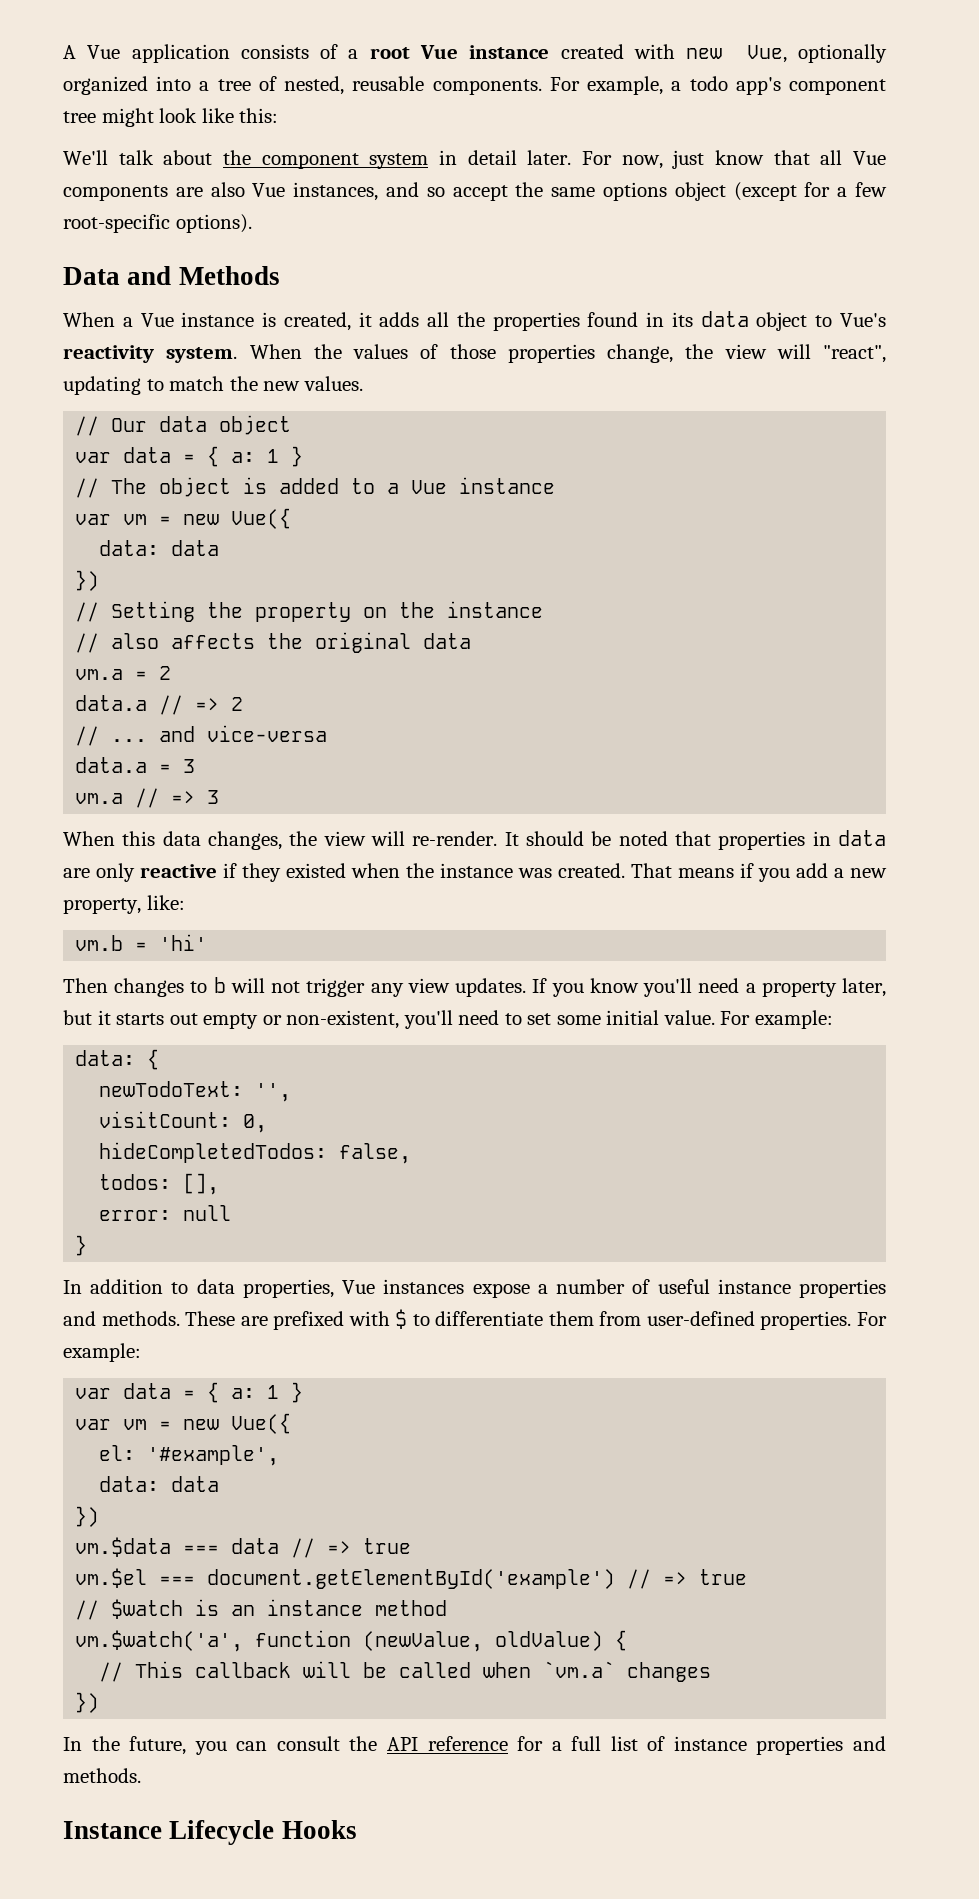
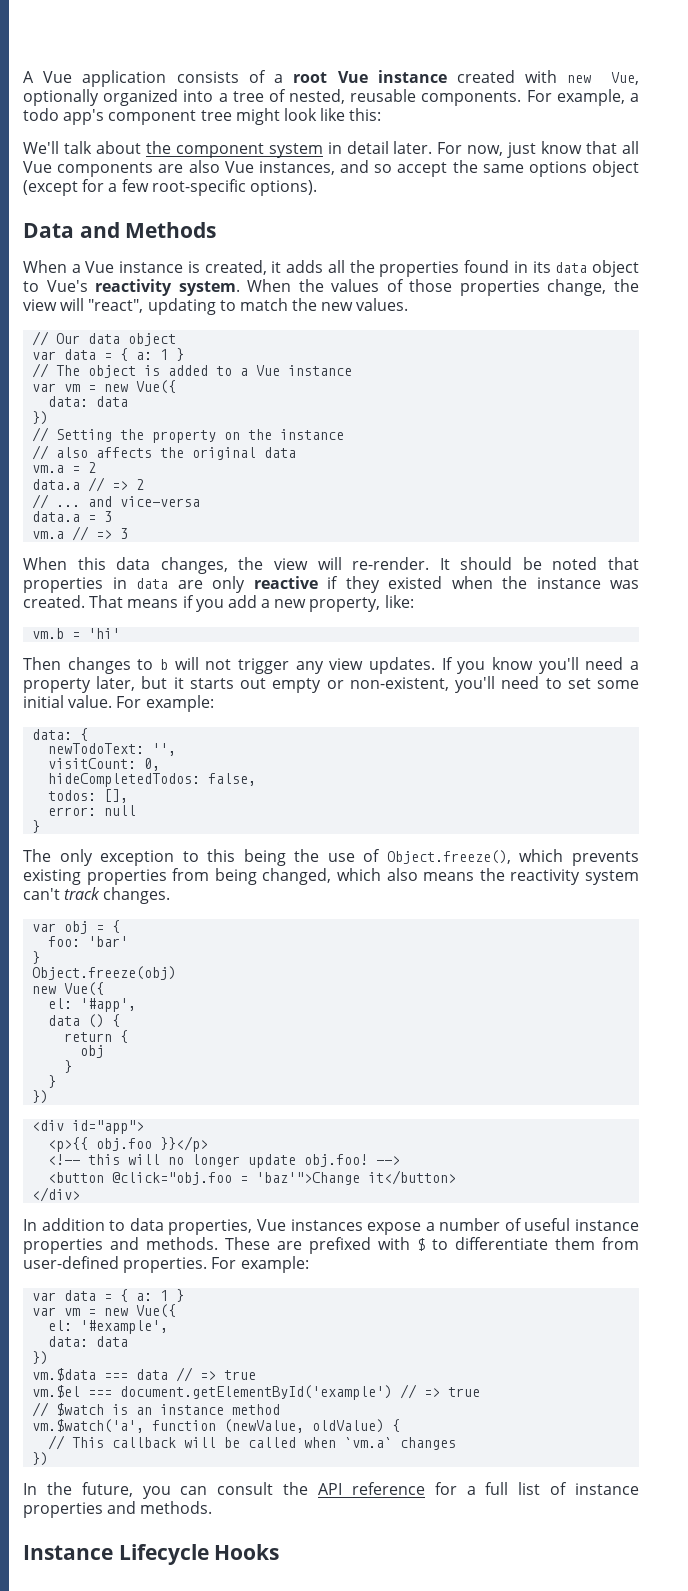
(88, 1245) none -> [23,849,639,866] [23,868,640,885] [23,887,171,904] [32,920,121,934] [48,936,129,947] [32,951,41,964] [32,966,177,980] [32,982,105,996] [48,998,137,1012] [48,1014,121,1028] [64,1030,129,1043] [80,1045,105,1058] [64,1060,73,1073] [48,1075,57,1088] [32,1090,49,1104] [32,1120,145,1134] [48,1136,209,1152] [48,1154,401,1168] [48,1170,457,1185] [32,1187,81,1202] // The only exception to this being the use of Object.freeze(), which prevents existing properties from being changed, which also means the reactivity system can't track changes. // var obj = { // foo: 'bar' // } // Object.freeze(obj) // new Vue({ // el: '#app', // data () { // return { // obj // } // } // }) // <div id="app"> // <p>{{ obj.foo }}</p> // <!-- this will no longer update obj.foo! --> // <button @click="obj.foo = 'baz'">Change it</button> // </div>

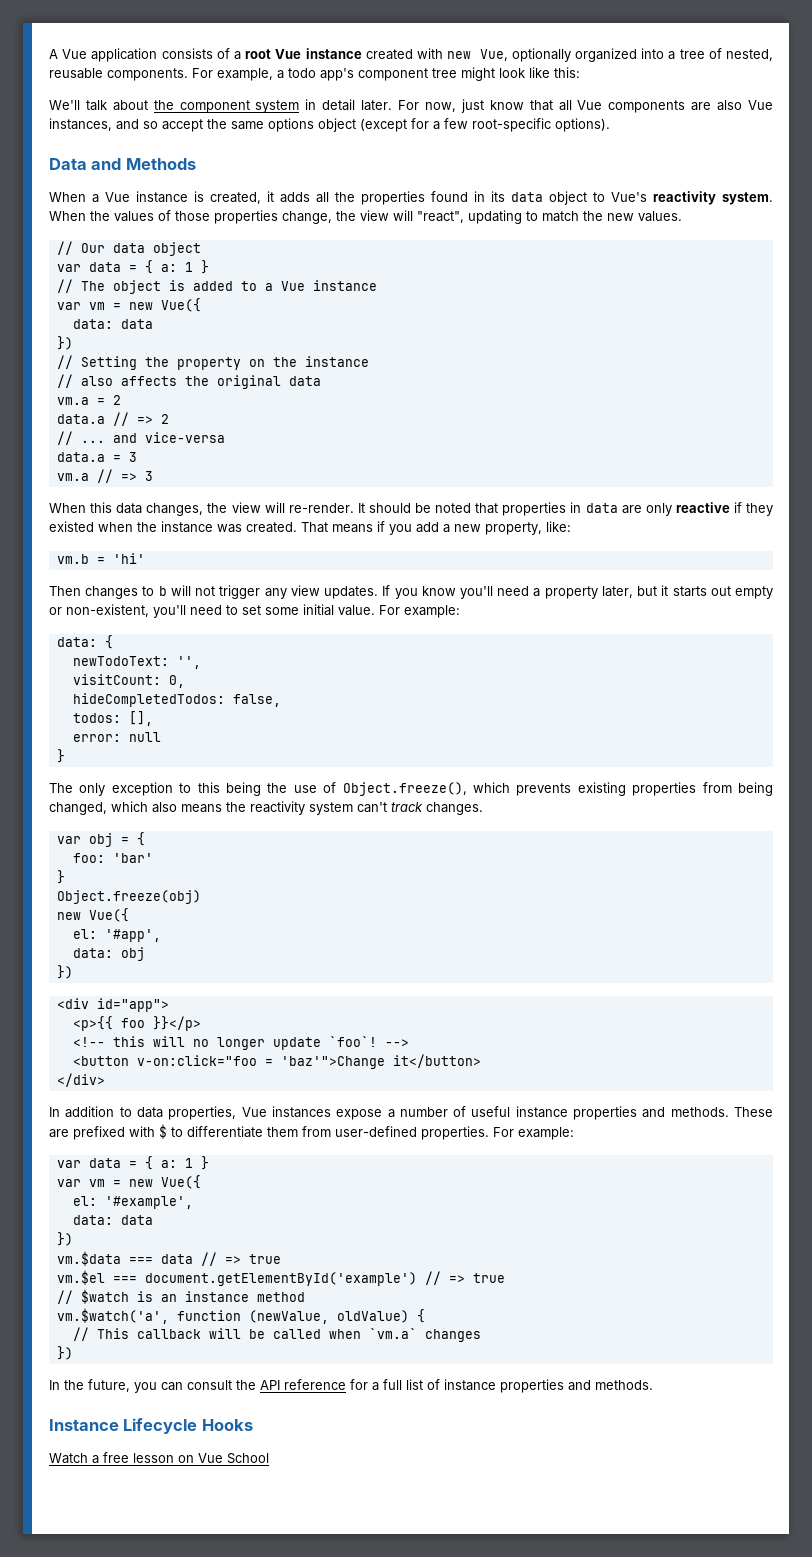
[48,1014,121,1028] [64,1030,129,1043] [80,1045,105,1058] [64,1060,73,1073] [48,1075,57,1088] data () { // return { // obj // } // } -> [72,947,145,961] data: obj
[96,1138,153,1151] obj.foo -> [120,1018,145,1028] foo
[304,1154,369,1167] obj.foo! -> [328,1036,377,1047] `foo`!
[112,1172,233,1185] @click="obj.foo -> [136,1055,257,1066] v-on:click="foo
(280, 1552) none -> [49,1452,269,1464] // Watch a free lesson on Vue School

